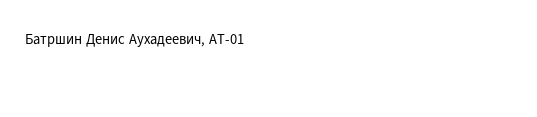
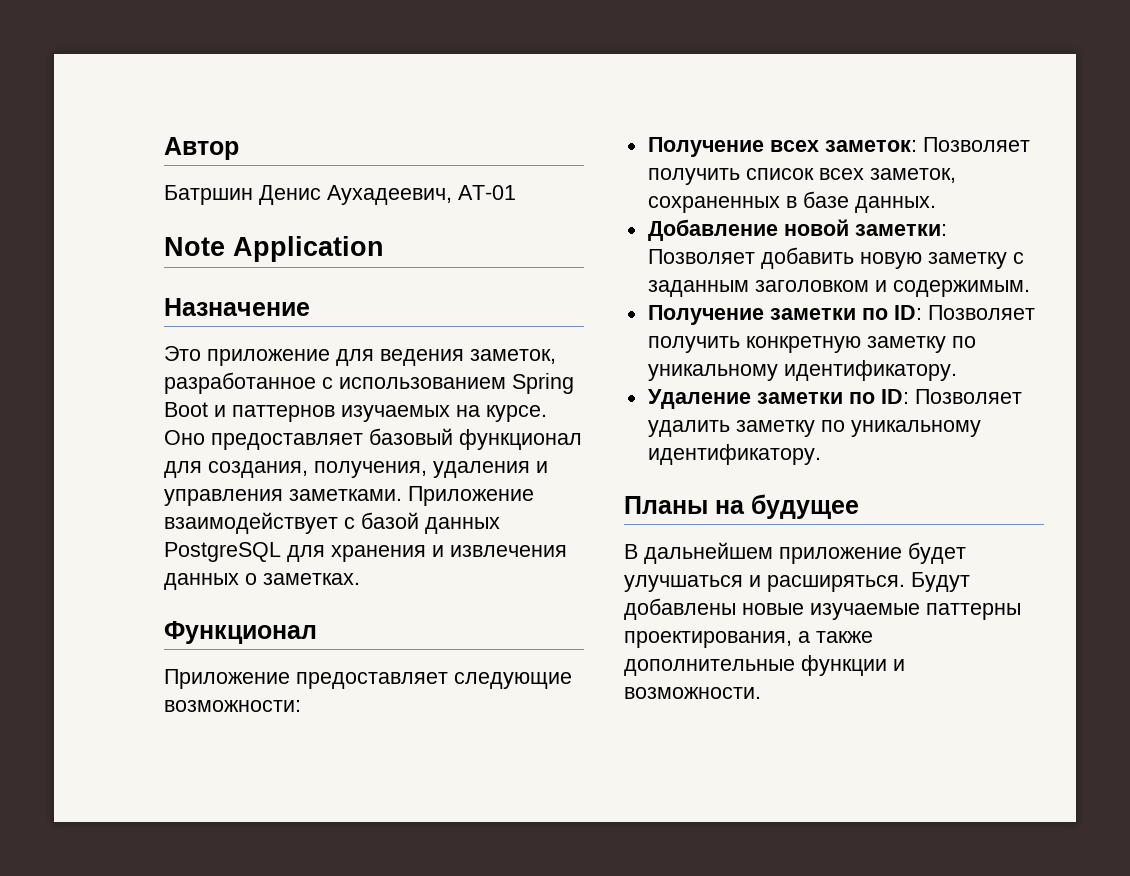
(25, 40) none -> [164,137,239,160] Автор //
(244, 39) none -> [164,236,384,262] [164,298,310,316] [164,346,556,366] [164,372,574,394] [164,402,547,422] [164,428,582,450] [164,461,548,478] [164,486,534,506] [164,512,500,534] [164,542,567,562] [164,573,360,590] [164,621,317,644] [164,669,572,689] [164,700,301,712] [647,137,1030,157] [647,168,956,185] [647,191,936,213] [647,219,947,241] [647,247,1024,269] [647,280,1030,297] [647,305,1035,325] [647,336,976,353] [647,360,957,381] [647,389,1022,409] [647,420,981,437] [647,444,821,465] [624,494,859,519] [624,542,966,564] [624,572,970,592] [624,598,1021,620] [624,631,873,648] [624,655,905,676] [624,687,761,699] // Note Application // Назначение // Это приложение для ведения заметок, разработанное с использованием Spring Boot и паттернов изучаемых на курсе. Оно предоставляет базовый функционал для создания, получения, удаления и управления заметками. Приложение взаимодействует с базой данных PostgreSQL для хранения и извлечения данных о заметках. // Функционал // Приложение предоставляет следующие возможности: // Получение всех заметок: Позволяет получить список всех заметок, сохраненных в базе данных. // Добавление новой заметки: Позволяет добавить новую заметку с заданным заголовком и содержимым. // Получение заметки по ID: Позволяет получить конкретную заметку по уникальному идентификатору. // Удаление заметки по ID: Позволяет удалить заметку по уникальному идентификатору. // Планы на будущее // В дальнейшем приложение будет улучшаться и расширяться. Будут добавлены новые изучаемые паттерны проектирования, а также дополнительные функции и возможности.

